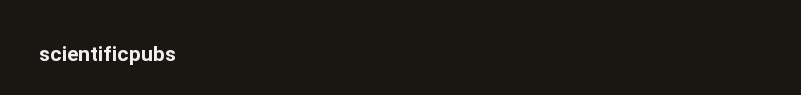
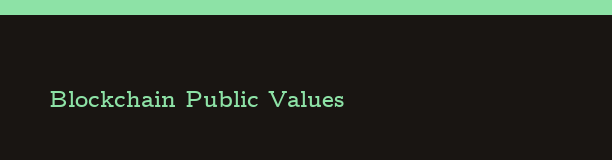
[39,46,176,65] scientificpubs -> [49,91,344,107] Blockchain Public Values

